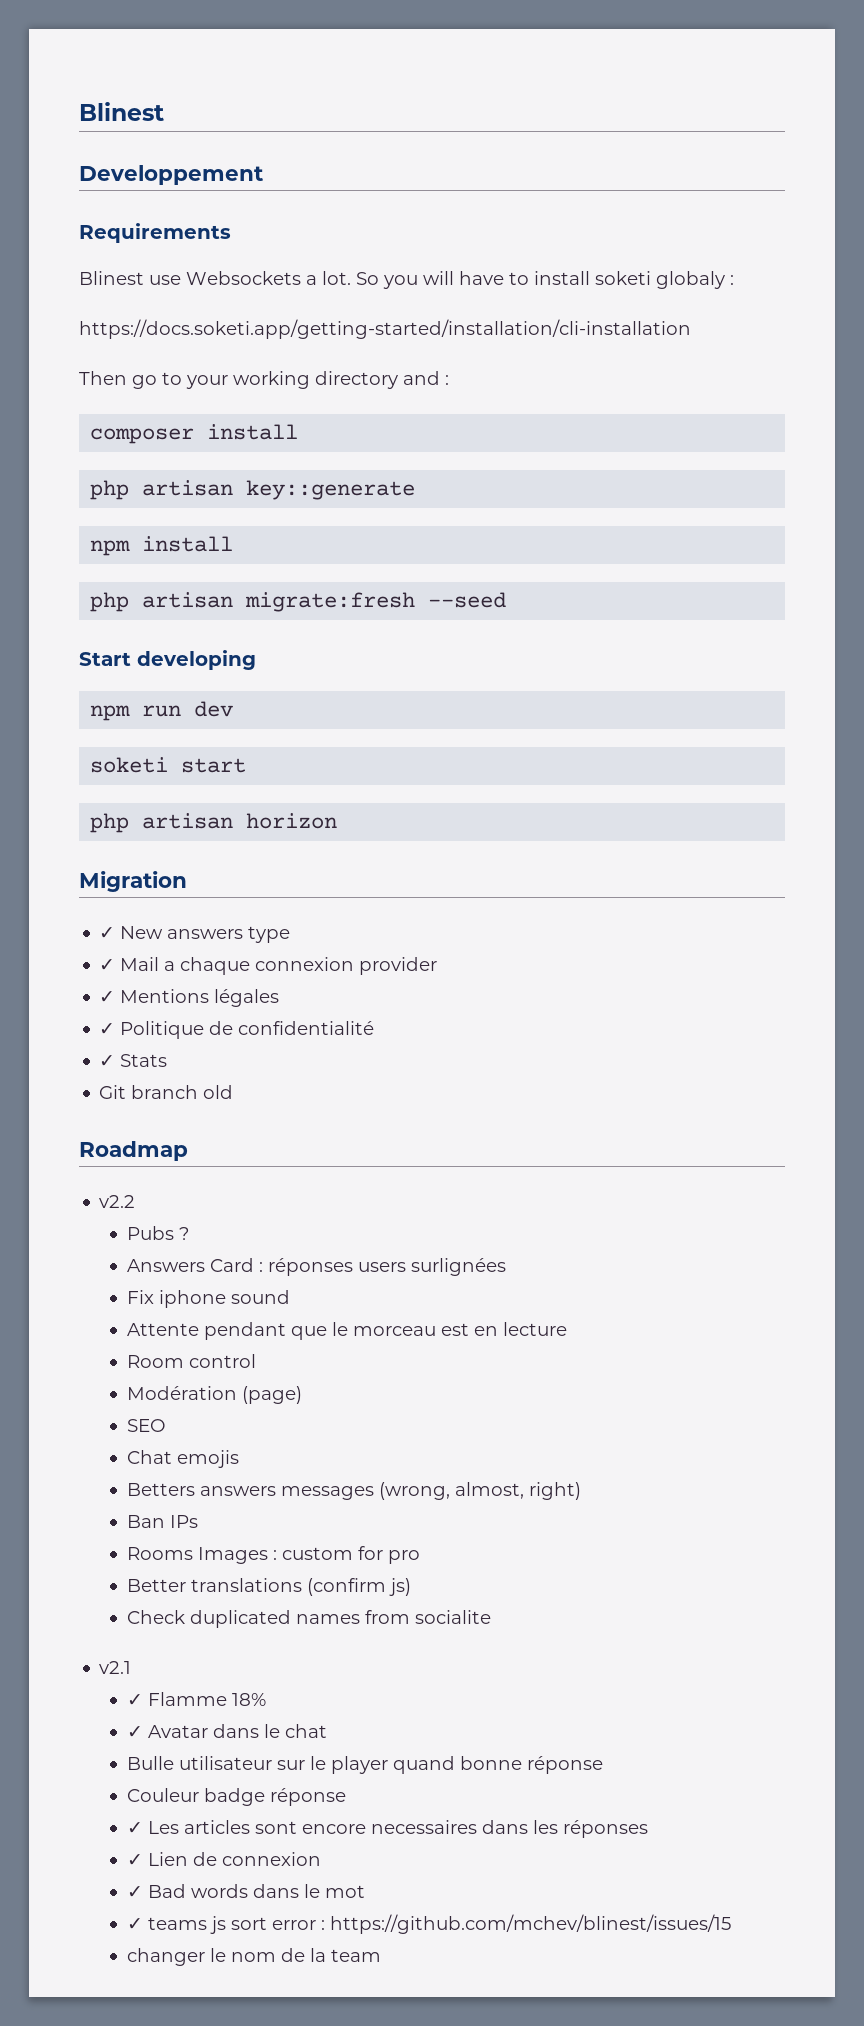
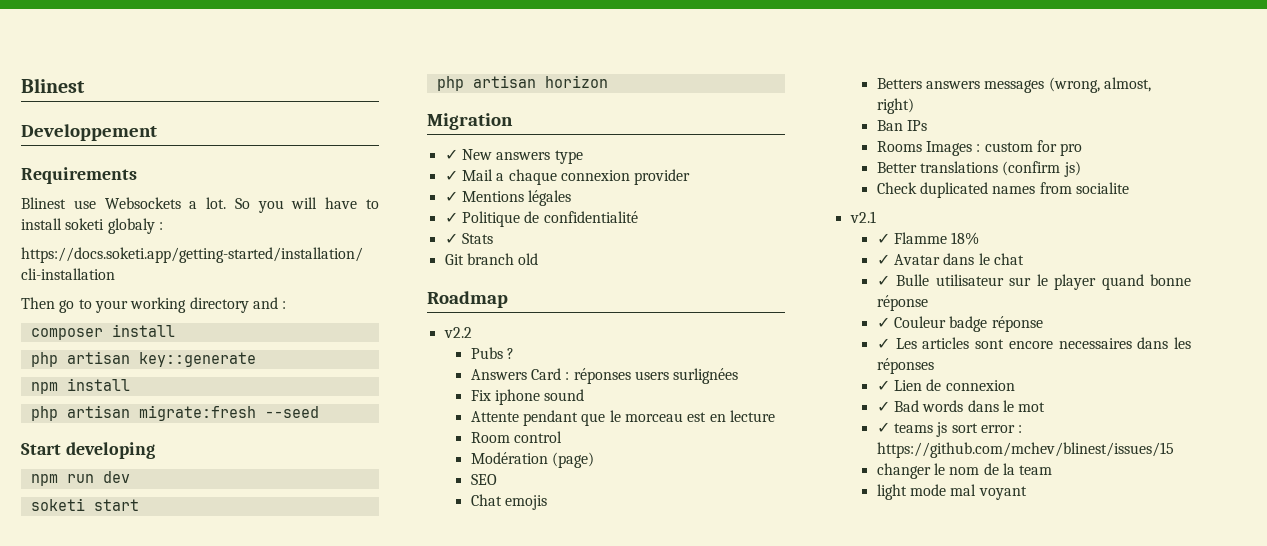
(327, 1731) none -> [876,275,890,286] ✓
(603, 1765) none -> [876,317,890,328] ✓
(381, 1955) none -> [876,484,1027,500] // light mode mal voyant

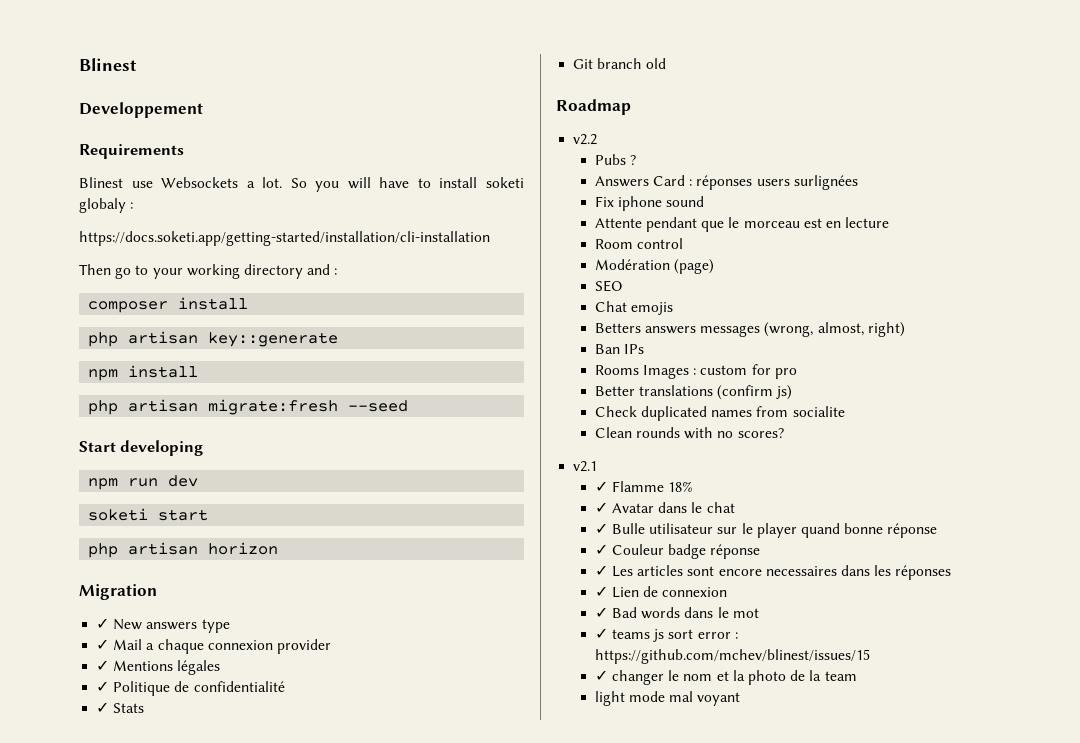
(1130, 188) none -> [594,427,784,439] // Clean rounds with no scores?
(1174, 450) none -> [594,670,608,681] ✓
(980, 471) none -> [716,670,787,685] et la photo

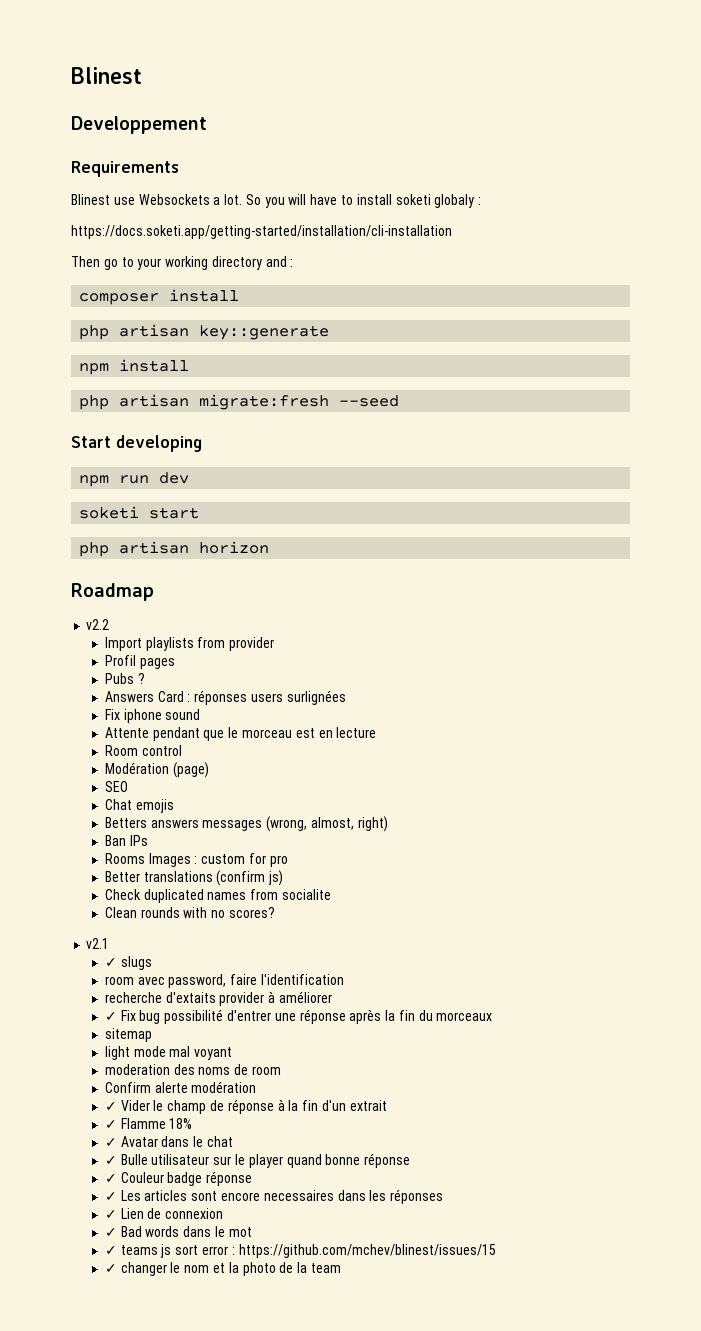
[79,584,157,600] [96,618,230,633] [96,639,331,654] [96,660,221,675] [96,681,285,696] [96,702,145,713] [573,58,667,69] [556,99,631,115] [573,134,598,145] Migration // ✓ New answers type // ✓ Mail a chaque connexion provider // ✓ Mentions légales // ✓ Politique de confidentialité // ✓ Stats // Git branch old // Roadmap // v2.2 -> [71,583,154,601] [86,619,110,630] [104,637,275,651] [104,655,175,669] Roadmap // v2.2 // Import playlists from provider // Profil pages
(598, 466) none -> [104,956,152,970] [104,974,345,988] [104,991,333,1006] [104,1009,493,1024] [104,1028,152,1042] [104,1046,233,1060] [104,1064,282,1075] [104,1081,257,1093] [104,1099,387,1114] // ✓ slugs // room avec password, faire l'identification // recherche d'extaits provider à améliorer // ✓ Fix bug possibilité d'entrer une réponse après la fin du morceaux // sitemap // light mode mal voyant // moderation des noms de room // Confirm alerte modération // ✓ Vider le champ de réponse à la fin d'un extrait
[594,691,741,706] // light mode mal voyant -> (341, 1268) none

